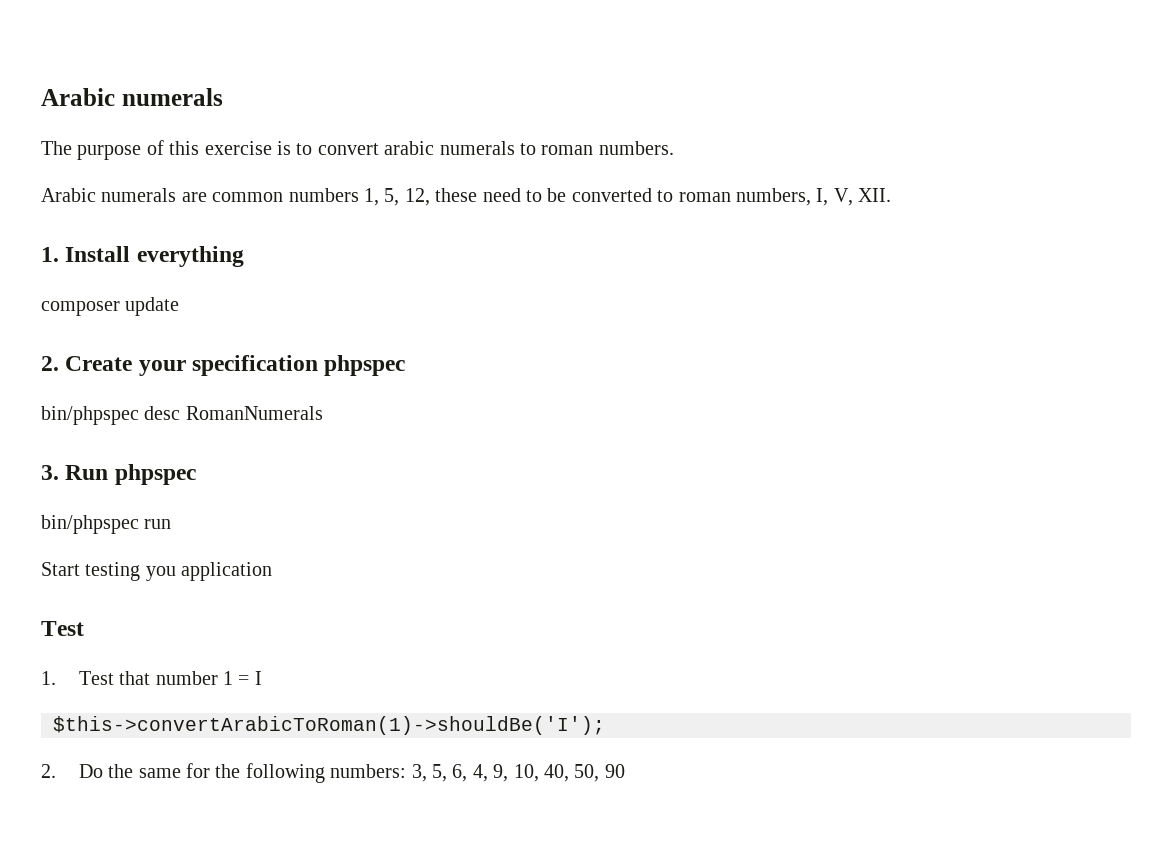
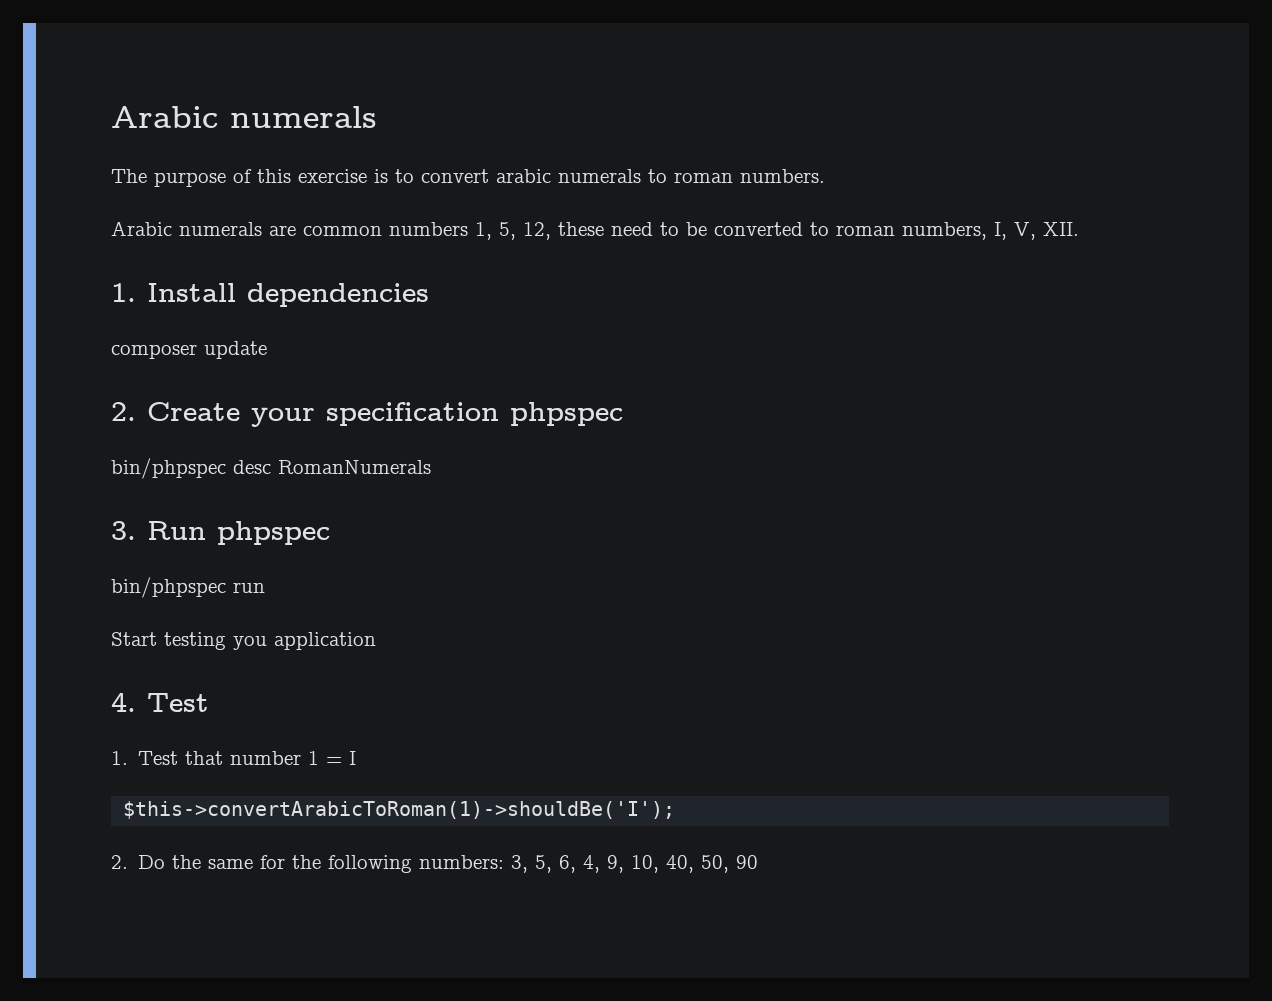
[136,246,244,267] everything -> [247,283,429,307] dependencies
(273, 571) none -> [111,692,136,712] 4.

